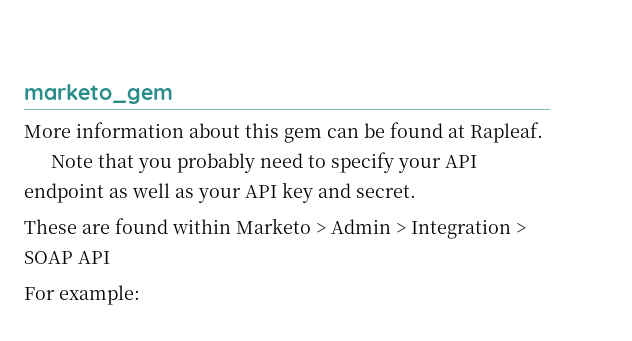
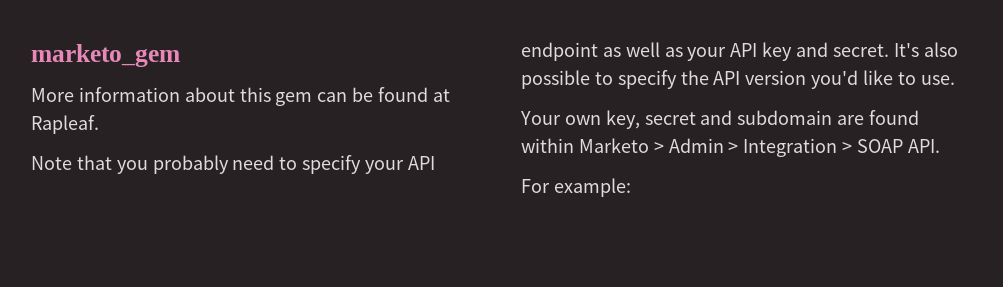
[24,219,77,234] // These -> [893,42,958,57] [521,70,955,89] [520,110,833,129] It's also possible to specify the API version you'd like to use. // Your own key, secret and subdomain
[78,251,110,264] API -> [907,139,940,153] API.

